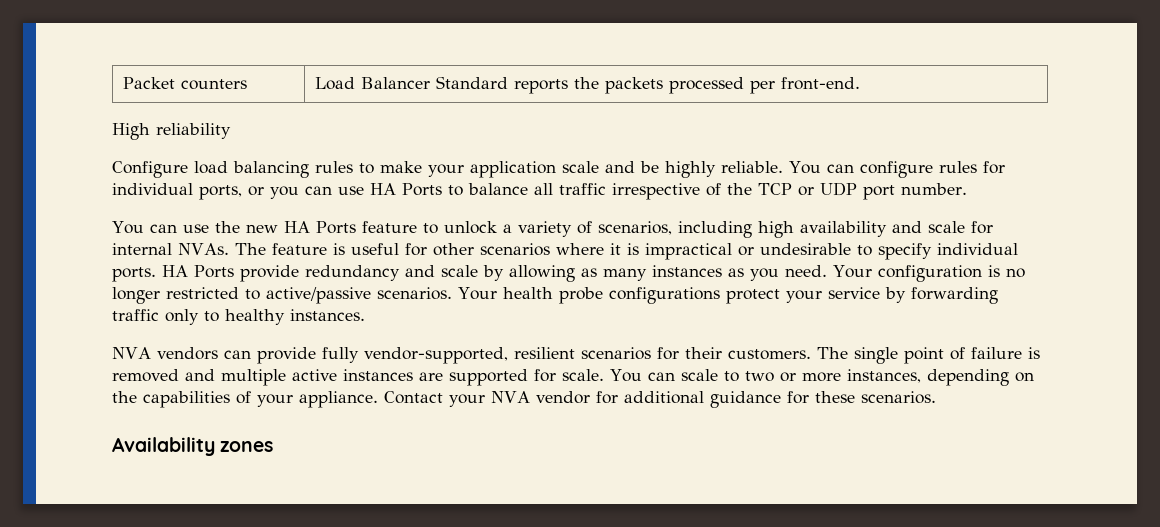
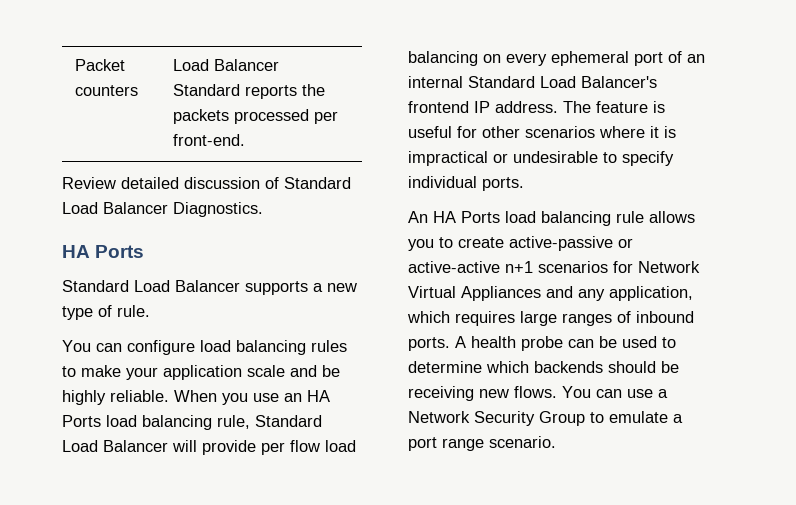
[112,123,231,140] [112,161,188,178] High reliability // Configure -> [62,177,351,189] [62,202,263,217] [62,245,145,258] [62,280,357,295] [62,305,150,320] [62,340,195,355] Review detailed discussion of Standard Load Balancer Diagnostics. // HA Ports // Standard Load Balancer supports a new type of rule. // You can configure
[789,161,1005,178] [112,182,967,200] [112,221,993,238] [112,243,229,255] You can configure rules for individual ports, or you can use HA Ports to balance all traffic irrespective of the TCP or UDP port number. // You can use the new HA Ports feature to unlock a variety of scenarios, including high availability and scale for internal NVAs. -> [174,390,330,405] [62,415,322,430] [62,440,356,455] [408,51,705,66] [408,76,657,88] [408,101,558,113] When you use an HA Ports load balancing rule, Standard Load Balancer will provide per flow load balancing on every ephemeral port of an internal Standard Load Balancer's frontend IP address.
[162,265,1025,282] [112,287,998,304] [112,309,365,325] [112,347,1040,364] [112,369,1034,386] [112,391,936,408] [112,437,274,456] HA Ports provide redundancy and scale by allowing as many instances as you need. Your configuration is no longer restricted to active/passive scenarios. Your health probe configurations protect your service by forwarding traffic only to healthy instances. // NVA vendors can provide fully vendor-supported, resilient scenarios for their customers. The single point of failure is removed and multiple active instances are supported for scale. You can scale to two or more instances, depending on the capabilities of your appliance. Contact your NVA vendor for additional guidance for these scenarios. // Availability zones -> [408,211,695,226] [408,236,633,251] [408,261,700,273] [408,286,693,301] [407,311,694,326] [408,336,676,351] [408,361,679,373] [408,386,668,401] [408,411,683,426] [408,436,556,451] // An HA Ports load balancing rule allows you to create active-passive or active-active n+1 scenarios for Network Virtual Appliances and any application, which requires large ranges of inbound ports. A health probe can be used to determine which backends should be receiving new flows. You can use a Network Security Group to emulate a port range scenario.

